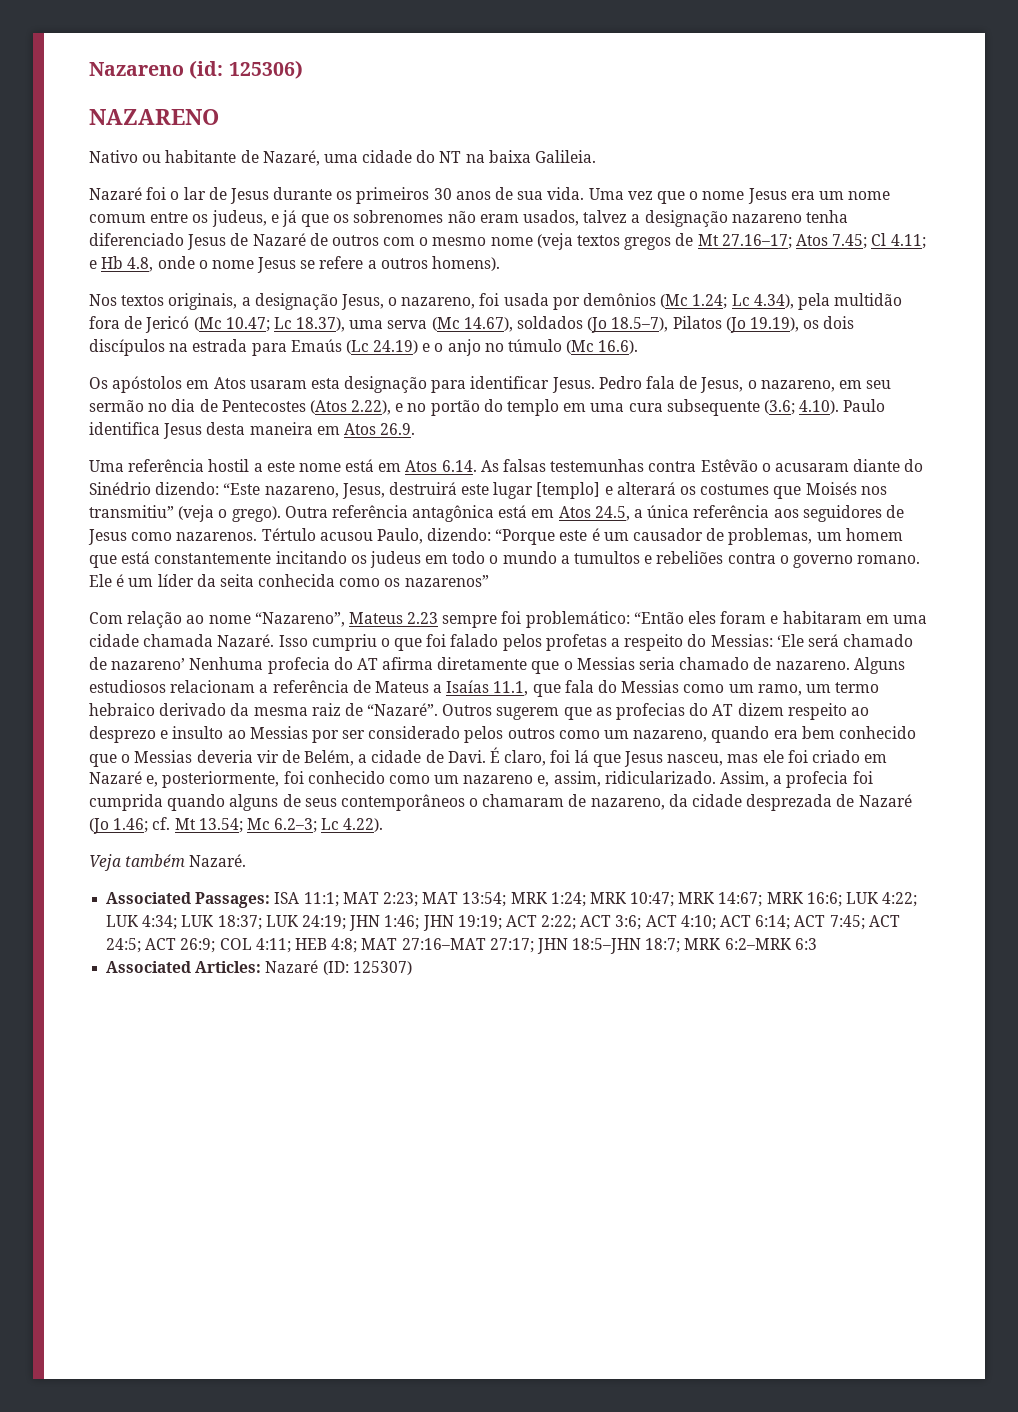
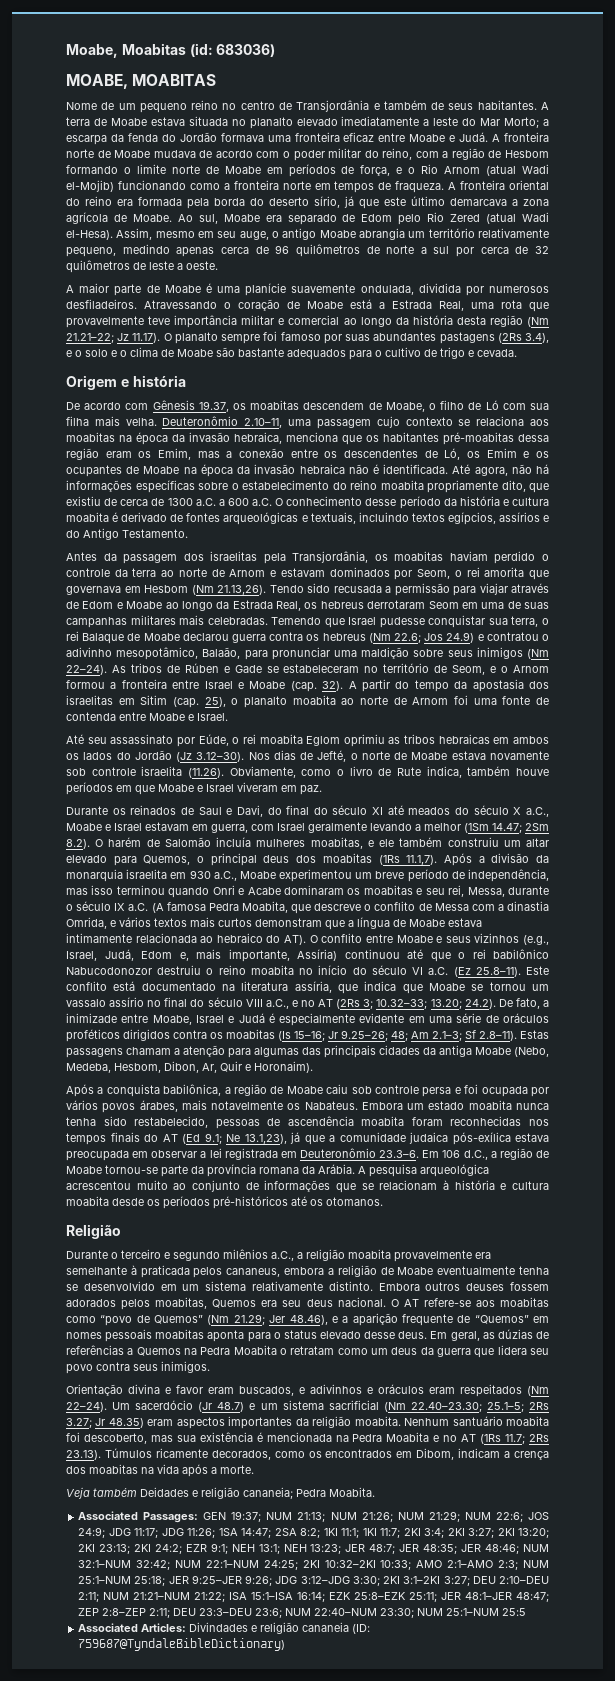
[89,60,303,79] [89,109,219,125] [89,150,597,166] [89,187,891,204] [89,210,848,227] [89,233,926,250] [89,256,501,273] [89,293,903,310] [89,316,855,333] [89,339,639,356] [89,376,892,393] [89,399,886,416] [89,422,416,439] [89,459,924,472] [89,482,887,499] [89,505,904,522] [88,528,903,545] [89,551,921,568] [89,574,489,587] [89,611,927,628] [89,634,914,651] [89,657,905,674] [89,680,880,697] [89,703,869,720] [89,726,916,743] [89,747,888,767] [89,771,873,788] [89,794,912,811] [89,817,384,834] [89,854,247,871] [106,892,918,908] [106,915,900,931] [106,938,817,954] [106,960,412,975] Nazareno (id: 125306) // NAZARENO // Nativo ou habitante de Nazaré, uma cidade do NT na baixa Galileia. // Nazaré foi o lar de Jesus durante os primeiros 30 anos de sua vida. Uma vez que o nome Jesus era um nome comum entre os judeus, e já que os sobrenomes não eram usados, talvez a designação nazareno tenha diferenciado Jesus de Nazaré de outros com o mesmo nome (veja textos gregos de Mt 27.16–17; Atos 7.45; Cl 4.11; e Hb 4.8, onde o nome Jesus se refere a outros homens). // Nos textos originais, a designação Jesus, o nazareno, foi usada por demônios (Mc 1.24; Lc 4.34), pela multidão fora de Jericó (Mc 10.47; Lc 18.37), uma serva (Mc 14.67), soldados (Jo 18.5–7), Pilatos (Jo 19.19), os dois discípulos na estrada para Emaús (Lc 24.19) e o anjo no túmulo (Mc 16.6). // Os apóstolos em Atos usaram esta designação para identificar Jesus. Pedro fala de Jesus, o nazareno, em seu sermão no dia de Pentecostes (Atos 2.22), e no portão do templo em uma cura subsequente (3.6; 4.10). Paulo identifica Jesus desta maneira em Atos 26.9. // Uma referência hostil a este nome está em Atos 6.14. As falsas testemunhas contra Estêvão o acusaram diante do Sinédrio dizendo: “Este nazareno, Jesus, destruirá este lugar [templo] e alterará os costumes que Moisés nos transmitiu” (veja o grego). Outra referência antagônica está em Atos 24.5, a única referência aos seguidores de Jesus como nazarenos. Tértulo acusou Paulo, dizendo: “Porque este é um causador de problemas, um homem que está constantemente incitando os judeus em todo o mundo a tumultos e rebeliões contra o governo romano. Ele é um líder da seita conhecida como os nazarenos” // Com relação ao nome “Nazareno”, Mateus 2.23 sempre foi problemático: “Então eles foram e habitaram em uma cidade chamada Nazaré. Isso cumpriu o que foi falado pelos profetas a respeito do Messias: ‘Ele será chamado de nazareno’ Nenhuma profecia do AT afirma diretamente que o Messias seria chamado de nazareno. Alguns estudiosos relacionam a referência de Mateus a Isaías 11.1, que fala do Messias como um ramo, um termo hebraico derivado da mesma raiz de “Nazaré”. Outros sugerem que as profecias do AT dizem respeito ao desprezo e insulto ao Messias por ser considerado pelos outros como um nazareno, quando era bem conhecido que o Messias deveria vir de Belém, a cidade de Davi. É claro, foi lá que Jesus nasceu, mas ele foi criado em Nazaré e, posteriormente, foi conhecido como um nazareno e, assim, ridicularizado. Assim, a profecia foi cumprida quando alguns de seus contemporâneos o chamaram de nazareno, da cidade desprezada de Nazaré (Jo 1.46; cf. Mt 13.54; Mc 6.2–3; Lc 4.22). // Veja também Nazaré. // Associated Passages: ISA 11:1; MAT 2:23; MAT 13:54; MRK 1:24; MRK 10:47; MRK 14:67; MRK 16:6; LUK 4:22; LUK 4:34; LUK 18:37; LUK 24:19; JHN 1:46; JHN 19:19; ACT 2:22; ACT 3:6; ACT 4:10; ACT 6:14; ACT 7:45; ACT 24:5; ACT 26:9; COL 4:11; HEB 4:8; MAT 27:16–MAT 27:17; JHN 18:5–JHN 18:7; MRK 6:2–MRK 6:3 // Associated Articles: Nazaré (ID: 125307) -> [66,43,276,58] [66,74,217,89] [66,100,549,113] [66,116,550,129] [66,132,550,145] [66,148,549,161] [66,164,549,177] [66,180,549,193] [66,196,549,209] [66,212,550,225] [66,228,549,240] [66,244,550,257] [66,260,218,273] [66,283,549,296] [66,299,549,312] [66,315,549,328] [66,331,549,344] [66,347,517,360] [66,375,186,390] [66,400,549,412] [66,416,549,429] [66,432,549,445] [66,448,550,460] [66,464,549,477] [66,480,549,493] [66,496,549,509] [66,512,549,525] [66,528,188,540] [66,551,549,564] [66,567,549,580] [66,583,549,596] [66,600,549,611] [66,615,549,628] [66,631,549,644] [66,647,549,660] [66,663,549,675] [66,679,549,692] [66,695,550,708] [66,712,228,721] [66,734,550,747] [66,750,549,762] [66,766,550,778] [66,782,322,795] [66,805,549,817] [66,822,549,833] [66,837,549,849] [66,853,549,866] [66,869,549,882] [66,885,549,898] [66,901,549,914] [66,917,482,930] [66,933,550,945] [66,949,549,962] [66,965,549,977] [66,981,549,994] [66,997,549,1009] [66,1013,550,1026] [66,1029,549,1042] [66,1045,549,1058] [66,1061,313,1073] [66,1084,549,1097] [66,1100,549,1113] [66,1116,549,1129] [66,1132,549,1145] [66,1148,550,1161] [66,1164,489,1177] [66,1180,550,1193] [66,1196,383,1209] [66,1224,121,1239] [66,1249,491,1262] [66,1265,549,1278] [66,1281,549,1291] [66,1297,549,1310] [66,1313,549,1326] [66,1329,550,1342] [66,1345,549,1358] [66,1361,210,1374] [66,1384,549,1397] [66,1400,549,1412] [66,1416,549,1429] [66,1432,549,1444] [66,1448,550,1460] [66,1464,254,1477] [66,1487,375,1499] [78,1511,549,1523] [78,1527,550,1538] [78,1543,549,1554] [78,1560,549,1570] [78,1575,549,1586] [78,1592,549,1602] [78,1608,527,1618] [78,1622,371,1634] [78,1638,286,1651] Moabe, Moabitas (id: 683036) // MOABE, MOABITAS // Nome de um pequeno reino no centro de Transjordânia e também de seus habitantes. A terra de Moabe estava situada no planalto elevado imediatamente a leste do Mar Morto; a escarpa da fenda do Jordão formava uma fronteira eficaz entre Moabe e Judá. A fronteira norte de Moabe mudava de acordo com o poder militar do reino, com a região de Hesbom formando o limite norte de Moabe em períodos de força, e o Rio Arnom (atual Wadi el-Mojib) funcionando como a fronteira norte em tempos de fraqueza. A fronteira oriental do reino era formada pela borda do deserto sírio, já que este último demarcava a zona agrícola de Moabe. Ao sul, Moabe era separado de Edom pelo Rio Zered (atual Wadi el-Hesa). Assim, mesmo em seu auge, o antigo Moabe abrangia um território relativamente pequeno, medindo apenas cerca de 96 quilômetros de norte a sul por cerca de 32 quilômetros de leste a oeste. // A maior parte de Moabe é uma planície suavemente ondulada, dividida por numerosos desfiladeiros. Atravessando o coração de Moabe está a Estrada Real, uma rota que provavelmente teve importância militar e comercial ao longo da história desta região (Nm 21.21–22; Jz 11.17). O planalto sempre foi famoso por suas abundantes pastagens (2Rs 3.4), e o solo e o clima de Moabe são bastante adequados para o cultivo de trigo e cevada. // Origem e história // De acordo com Gênesis 19.37, os moabitas descendem de Moabe, o filho de Ló com sua filha mais velha. Deuteronômio 2.10–11, uma passagem cujo contexto se relaciona aos moabitas na época da invasão hebraica, menciona que os habitantes pré-moabitas dessa região eram os Emim, mas a conexão entre os descendentes de Ló, os Emim e os ocupantes de Moabe na época da invasão hebraica não é identificada. Até agora, não há informações específicas sobre o estabelecimento do reino moabita propriamente dito, que existiu de cerca de 1300 a.C. a 600 a.C. O conhecimento desse período da história e cultura moabita é derivado de fontes arqueológicas e textuais, incluindo textos egípcios, assírios e do Antigo Testamento. // Antes da passagem dos israelitas pela Transjordânia, os moabitas haviam perdido o controle da terra ao norte de Arnom e estavam dominados por Seom, o rei amorita que governava em Hesbom (Nm 21.13,26). Tendo sido recusada a permissão para viajar através de Edom e Moabe ao longo da Estrada Real, os hebreus derrotaram Seom em uma de suas campanhas militares mais celebradas. Temendo que Israel pudesse conquistar sua terra, o rei Balaque de Moabe declarou guerra contra os hebreus (Nm 22.6; Jos 24.9) e contratou o adivinho mesopotâmico, Balaão, para pronunciar uma maldição sobre seus inimigos (Nm 22–24). As tribos de Rúben e Gade se estabeleceram no território de Seom, e o Arnom formou a fronteira entre Israel e Moabe (cap. 32). A partir do tempo da apostasia dos israelitas em Sitim (cap. 25), o planalto moabita ao norte de Arnom foi uma fonte de contenda entre Moabe e Israel. // Até seu assassinato por Eúde, o rei moabita Eglom oprimiu as tribos hebraicas em ambos os lados do Jordão (Jz 3.12–30). Nos dias de Jefté, o norte de Moabe estava novamente sob controle israelita (11.26). Obviamente, como o livro de Rute indica, também houve períodos em que Moabe e Israel viveram em paz. // Durante os reinados de Saul e Davi, do final do século XI até meados do século X a.C., Moabe e Israel estavam em guerra, com Israel geralmente levando a melhor (1Sm 14.47; 2Sm 8.2). O harém de Salomão incluía mulheres moabitas, e ele também construiu um altar elevado para Quemos, o principal deus dos moabitas (1Rs 11.1,7). Após a divisão da monarquia israelita em 930 a.C., Moabe experimentou um breve período de independência, mas isso terminou quando Onri e Acabe dominaram os moabitas e seu rei, Messa, durante o século IX a.C. (A famosa Pedra Moabita, que descreve o conflito de Messa com a dinastia Omrida, e vários textos mais curtos demonstram que a língua de Moabe estava intimamente relacionada ao hebraico do AT). O conflito entre Moabe e seus vizinhos (e.g., Israel, Judá, Edom e, mais importante, Assíria) continuou até que o rei babilônico Nabucodonozor destruiu o reino moabita no início do século VI a.C. (Ez 25.8–11). Este conflito está documentado na literatura assíria, que indica que Moabe se tornou um vassalo assírio no final do século VIII a.C., e no AT (2Rs 3; 10.32–33; 13.20; 24.2). De fato, a inimizade entre Moabe, Israel e Judá é especialmente evidente em uma série de oráculos proféticos dirigidos contra os moabitas (Is 15–16; Jr 9.25–26; 48; Am 2.1–3; Sf 2.8–11). Estas passagens chamam a atenção para algumas das principais cidades da antiga Moabe (Nebo, Medeba, Hesbom, Dibon, Ar, Quir e Horonaim). // Após a conquista babilônica, a região de Moabe caiu sob controle persa e foi ocupada por vários povos árabes, mais notavelmente os Nabateus. Embora um estado moabita nunca tenha sido restabelecido, pessoas de ascendência moabita foram reconhecidas nos tempos finais do AT (Ed 9.1; Ne 13.1,23), já que a comunidade judaica pós-exílica estava preocupada em observar a lei registrada em Deuteronômio 23.3–6. Em 106 d.C., a região de Moabe tornou-se parte da província romana da Arábia. A pesquisa arqueológica acrescentou muito ao conjunto de informações que se relacionam à história e cultura moabita desde os períodos pré-históricos até os otomanos. // Religião // Durante o terceiro e segundo milênios a.C., a religião moabita provavelmente era semelhante à praticada pelos cananeus, embora a religião de Moabe eventualmente tenha se desenvolvido em um sistema relativamente distinto. Embora outros deuses fossem adorados pelos moabitas, Quemos era seu deus nacional. O AT refere-se aos moabitas como “povo de Quemos” (Nm 21.29; Jer 48.46), e a aparição frequente de “Quemos” em nomes pessoais moabitas aponta para o status elevado desse deus. Em geral, as dúzias de referências a Quemos na Pedra Moabita o retratam como um deus da guerra que lidera seu povo contra seus inimigos. // Orientação divina e favor eram buscados, e adivinhos e oráculos eram respeitados (Nm 22–24). Um sacerdócio (Jr 48.7) e um sistema sacrificial (Nm 22.40–23.30; 25.1–5; 2Rs 3.27; Jr 48.35) eram aspectos importantes da religião moabita. Nenhum santuário moabita foi descoberto, mas sua existência é mencionada na Pedra Moabita e no AT (1Rs 11.7; 2Rs 23.13). Túmulos ricamente decorados, como os encontrados em Dibom, indicam a crença dos moabitas na vida após a morte. // Veja também Deidades e religião cananeia; Pedra Moabita. // Associated Passages: GEN 19:37; NUM 21:13; NUM 21:26; NUM 21:29; NUM 22:6; JOS 24:9; JDG 11:17; JDG 11:26; 1SA 14:47; 2SA 8:2; 1KI 11:1; 1KI 11:7; 2KI 3:4; 2KI 3:27; 2KI 13:20; 2KI 23:13; 2KI 24:2; EZR 9:1; NEH 13:1; NEH 13:23; JER 48:7; JER 48:35; JER 48:46; NUM 32:1–NUM 32:42; NUM 22:1–NUM 24:25; 2KI 10:32–2KI 10:33; AMO 2:1–AMO 2:3; NUM 25:1–NUM 25:18; JER 9:25–JER 9:26; JDG 3:12–JDG 3:30; 2KI 3:1–2KI 3:27; DEU 2:10–DEU 2:11; NUM 21:21–NUM 21:22; ISA 15:1–ISA 16:14; EZK 25:8–EZK 25:11; JER 48:1–JER 48:47; ZEP 2:8–ZEP 2:11; DEU 23:3–DEU 23:6; NUM 22:40–NUM 23:30; NUM 25:1–NUM 25:5 // Associated Articles: Divindades e religião cananeia (ID: 759687@TyndaleBibleDictionary)

